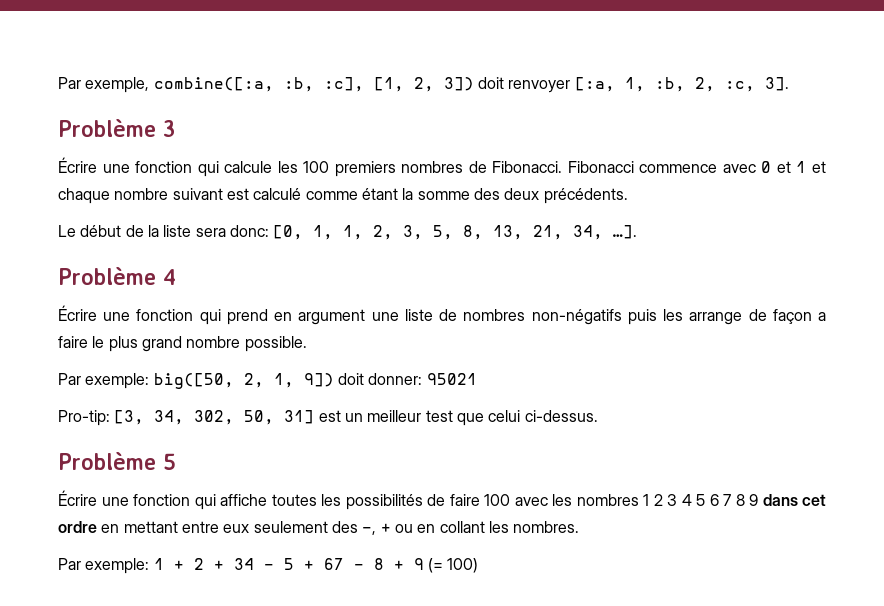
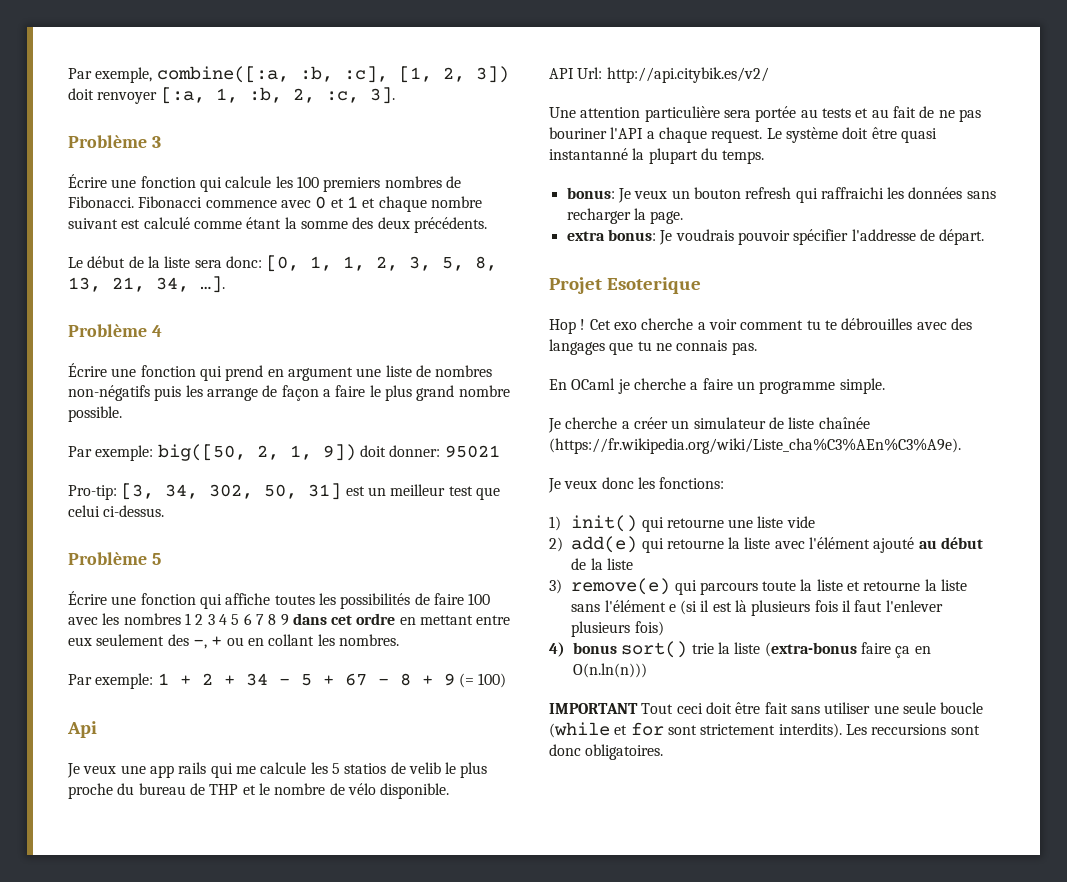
(479, 565) none -> [67,721,97,738] [67,762,488,778] [68,783,450,799] [549,67,769,83] [549,106,981,122] [549,127,937,143] [549,148,765,164] [566,187,996,203] [566,208,684,224] [566,229,985,245] [549,277,701,294] [549,318,972,334] [549,339,757,355] [549,378,885,394] [548,417,870,433] [549,438,961,454] [548,477,725,493] [549,515,815,532] [549,536,984,553] [571,558,633,570] [549,578,968,595] [571,600,943,616] [571,621,664,637] [549,641,931,658] [573,663,647,678] [549,702,984,714] [549,722,980,738] [549,744,664,760] // Api // Je veux une app rails qui me calcule les 5 statios de velib le plus proche du bureau de THP et le nombre de vélo disponible. // API Url: http://api.citybik.es/v2/ // Une attention particulière sera portée au tests et au fait de ne pas bouriner l'API a chaque request. Le système doit être quasi instantanné la plupart du temps. // bonus: Je veux un bouton refresh qui raffraichi les données sans recharger la page. // extra bonus: Je voudrais pouvoir spécifier l'addresse de départ. // Projet Esoterique // Hop ! Cet exo cherche a voir comment tu te débrouilles avec des langages que tu ne connais pas. // En OCaml je cherche a faire un programme simple. // Je cherche a créer un simulateur de liste chaînée (https://fr.wikipedia.org/wiki/Liste_cha%C3%AEn%C3%A9e). // Je veux donc les fonctions: // 1) init() qui retourne une liste vide // 2) add(e) qui retourne la liste avec l'élément ajouté au début de la liste // 3) remove(e) qui parcours toute la liste et retourne la liste sans l'élément e (si il est là plusieurs fois il faut l'enlever plusieurs fois) // 4) bonus sort() trie la liste (extra-bonus faire ça en O(n.ln(n))) // IMPORTANT Tout ceci doit être fait sans utiliser une seule boucle (while et for sont strictement interdits). Les reccursions sont donc obligatoires.

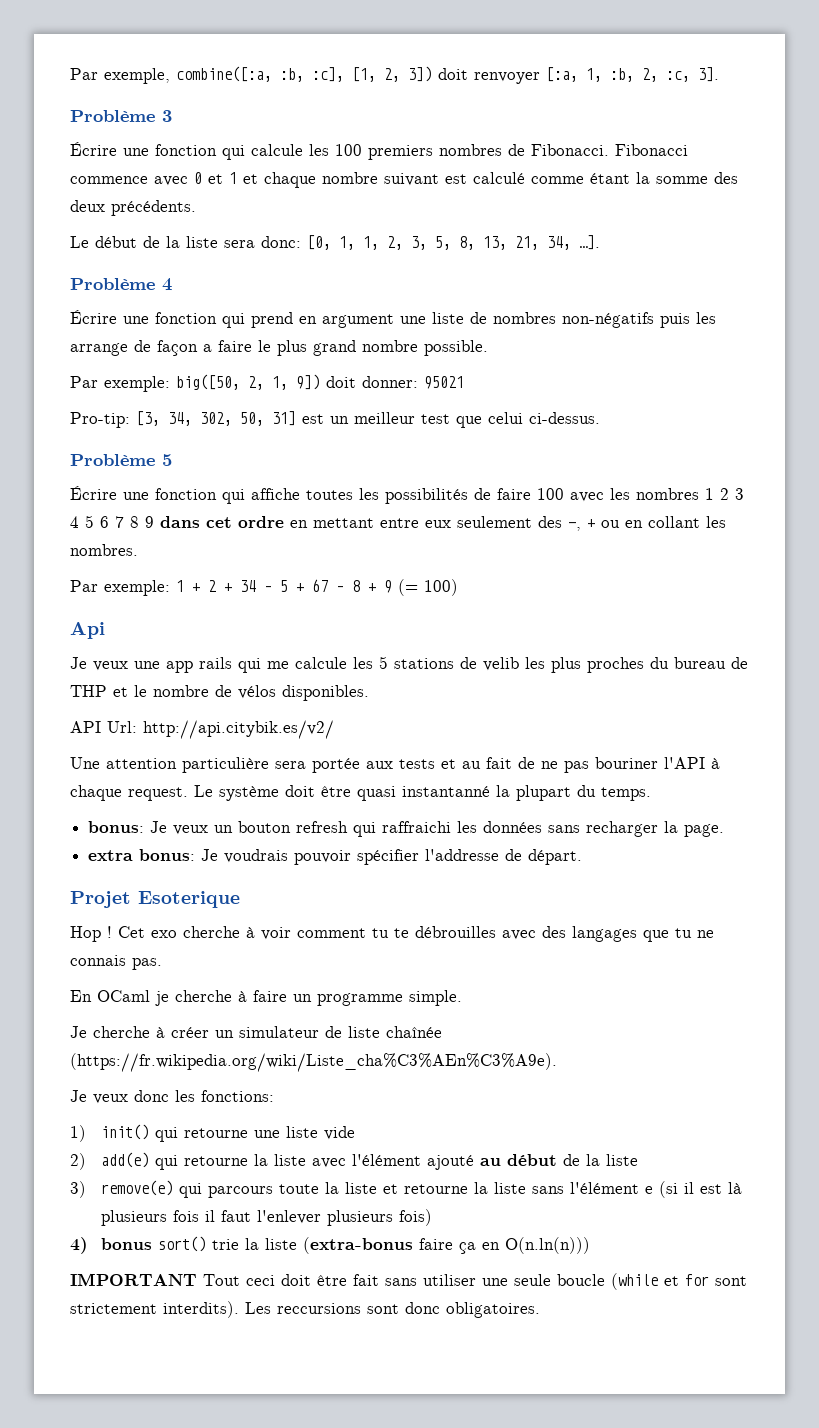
[344,763,387,774] statios -> [394,658,454,669] stations
[445,762,488,778] [68,783,113,799] le plus proche -> [525,657,644,673] les plus proches
[347,783,450,799] vélo disponible. -> [238,685,369,701] vélos disponibles.
[800,109,818,118] au -> [366,761,393,769] aux
[646,131,655,139] a -> [711,758,720,769] à
[697,322,706,330] a -> [246,927,255,938] à
[690,382,699,390] a -> [238,991,247,1002] à
[621,421,630,429] a -> [156,1027,165,1038] à

